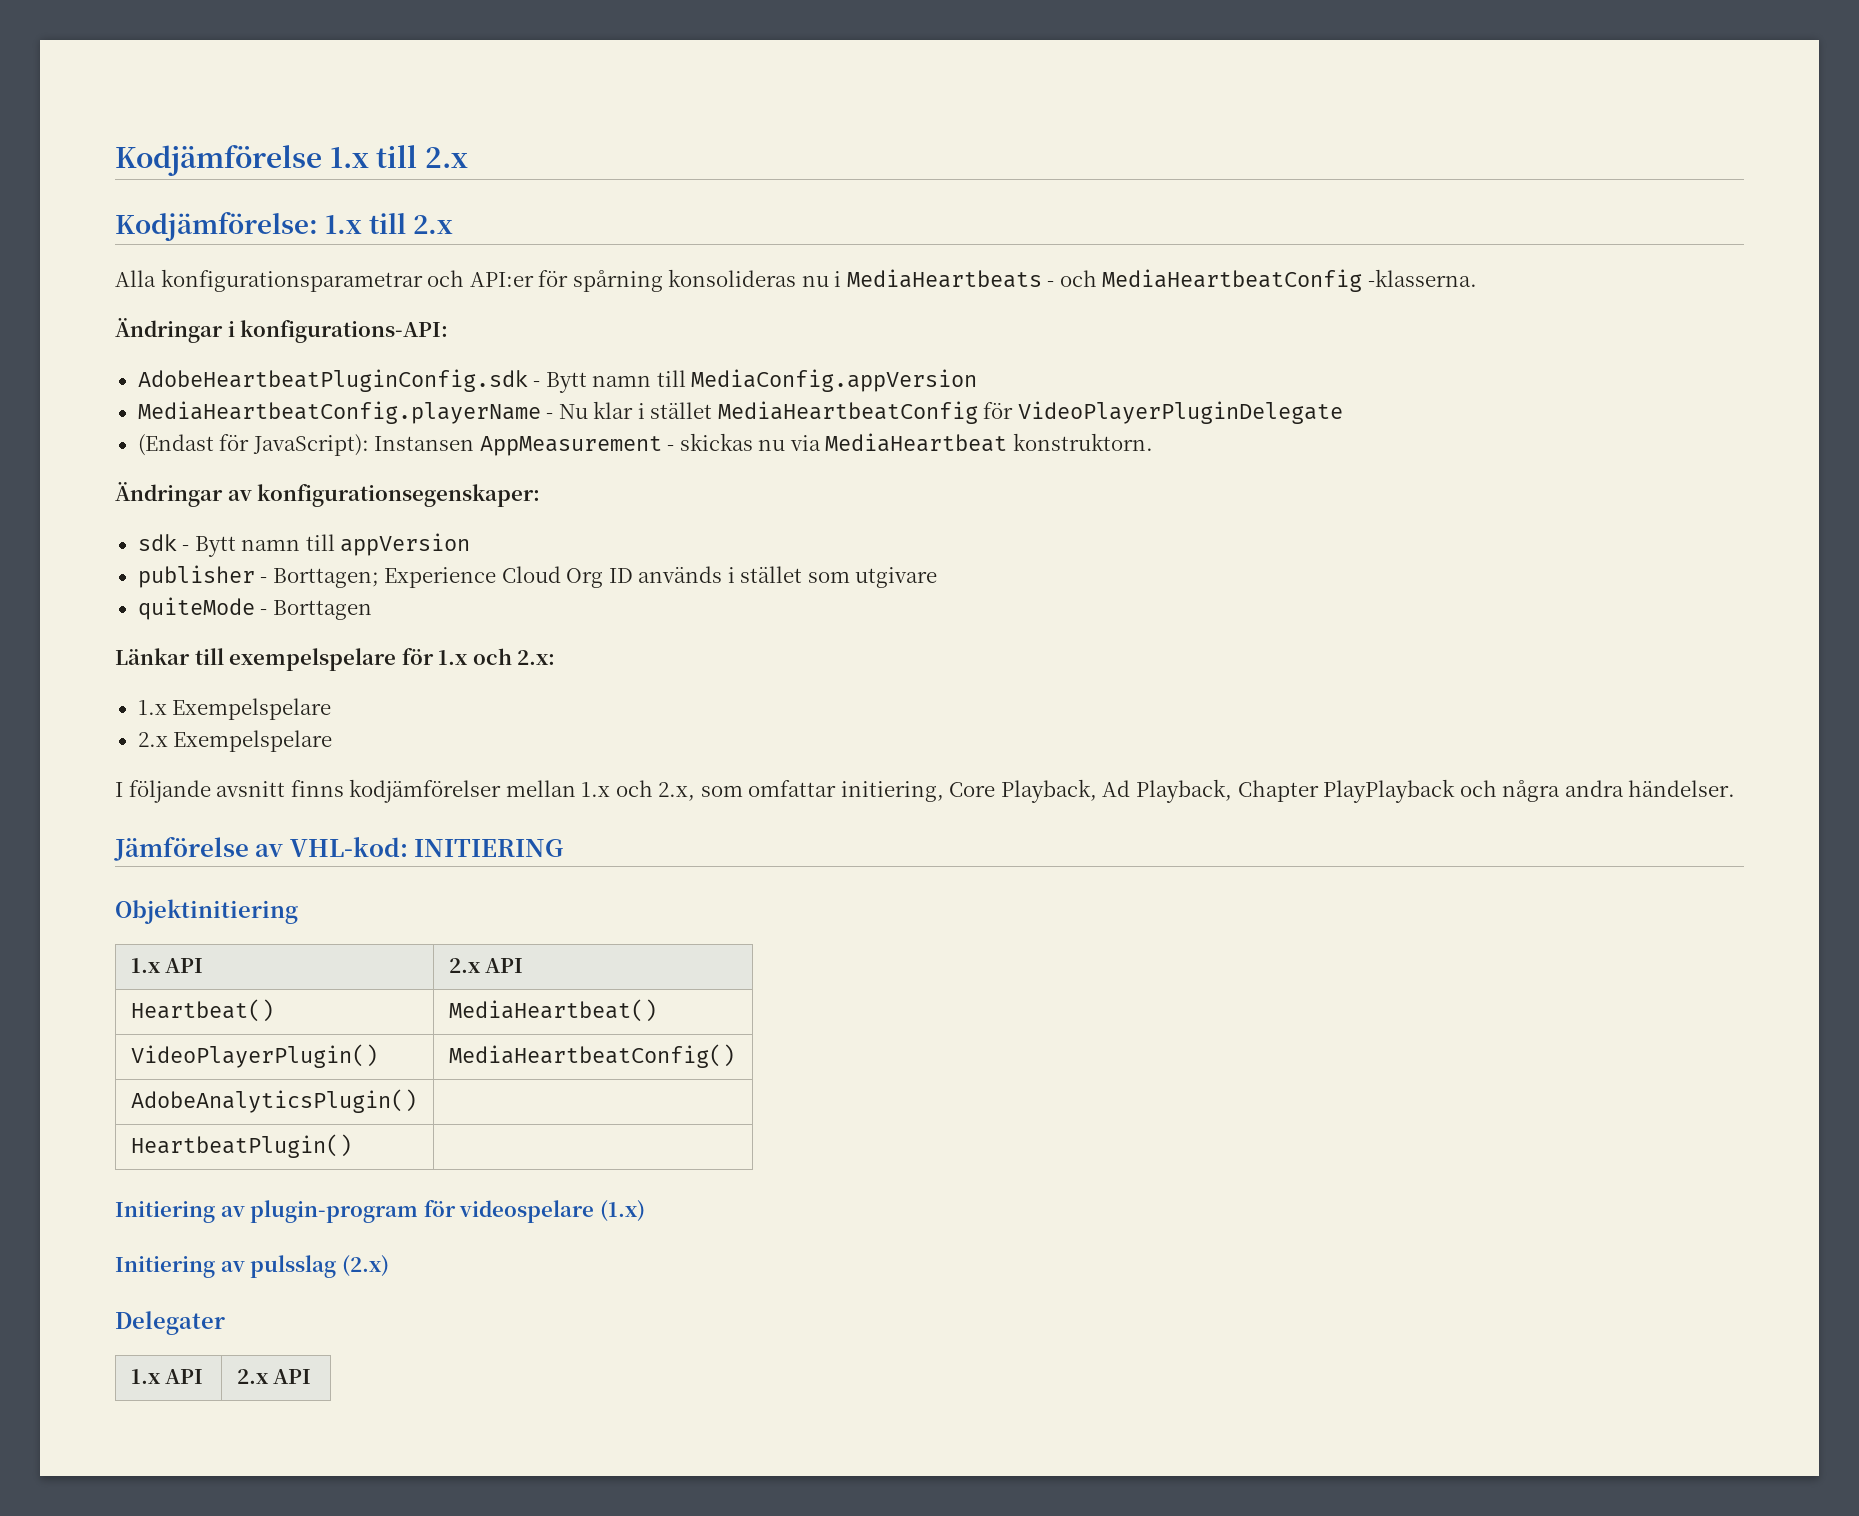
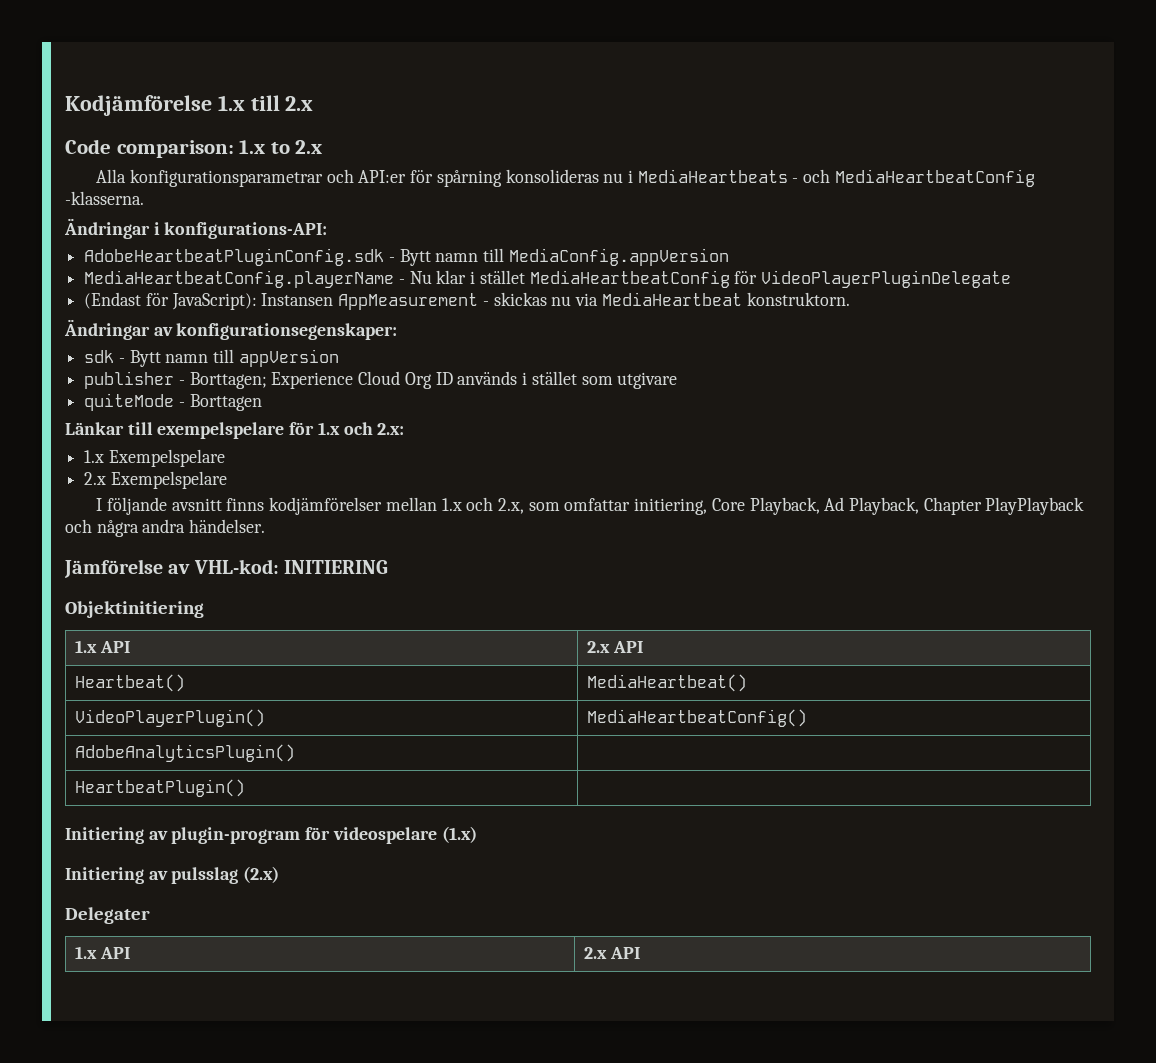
[115,212,407,241] Kodjämförelse: 1.x till -> [65,139,290,158] Code comparison: 1.x to

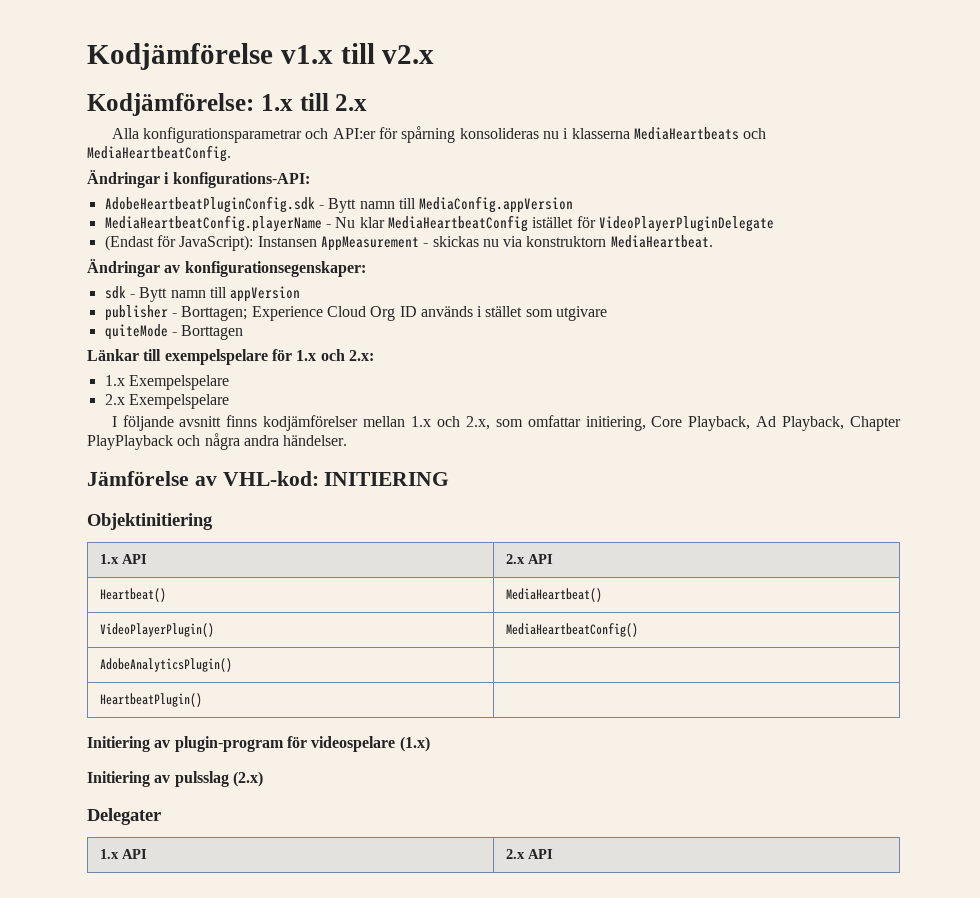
(212, 105) none -> [280,43,435,64] [87,93,254,116] v1.x till v2.x // Kodjämförelse:
[65,139,323,158] // Code comparison: 1.x to 2.x -> (368, 102) none
[637,169,1035,187] [65,191,144,205] MediaHeartbeats - och MediaHeartbeatConfig -klasserna. -> [571,127,767,140] [87,145,231,162] klasserna MediaHeartbeats och MediaHeartbeatConfig.
[470,270,730,288] i stället MediaHeartbeatConfig -> [387,215,574,232] MediaHeartbeatConfig istället
[601,292,850,306] MediaHeartbeat konstruktorn. -> [526,235,713,248] konstruktorn MediaHeartbeat.

